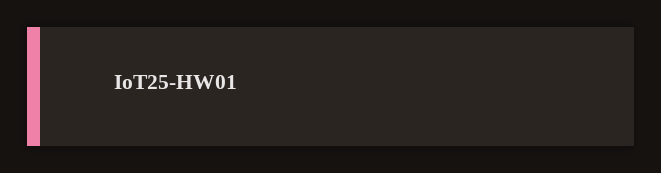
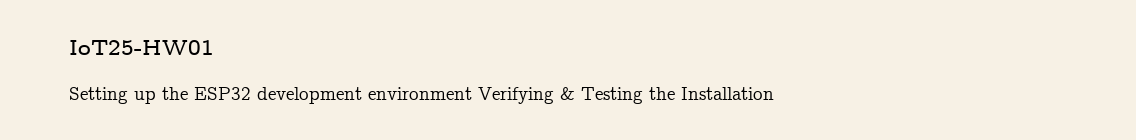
(237, 82) none -> [69,87,774,104] // Setting up the ESP32 development environment Verifying & Testing the Installation

